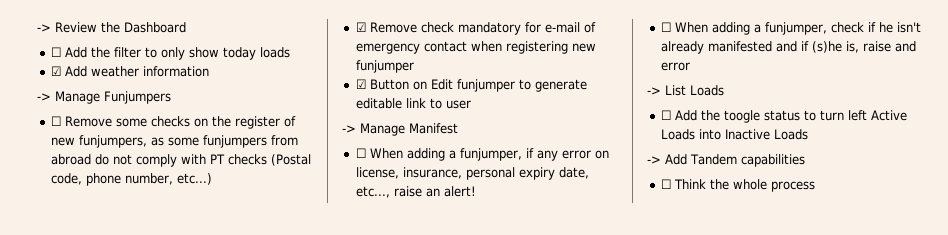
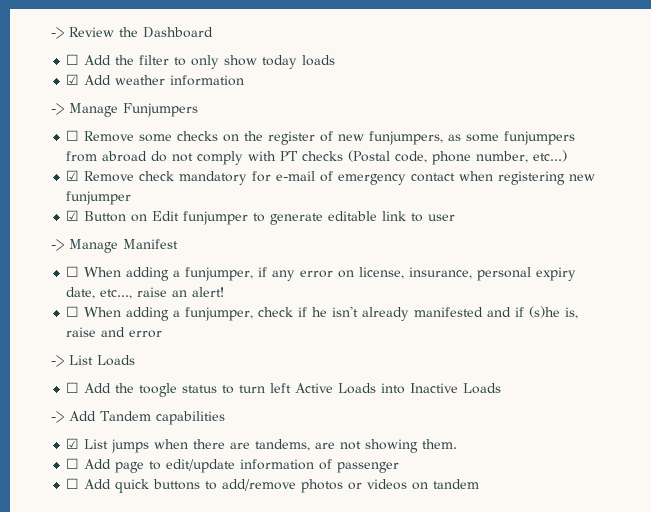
[660,179,815,192] ☐ Think the whole process -> [66,438,458,453] [66,458,400,473] [66,478,480,493] ☑ List jumps when there are tandems, are not showing them. // ☐ Add page to edit/update information of passenger // ☐ Add quick buttons to add/remove photos or videos on tandem

